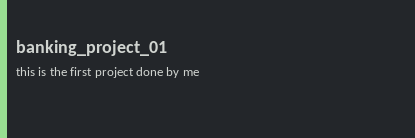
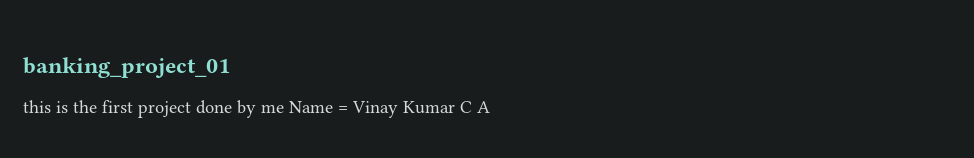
(199, 73) none -> [289,101,490,118] Name = Vinay Kumar C A

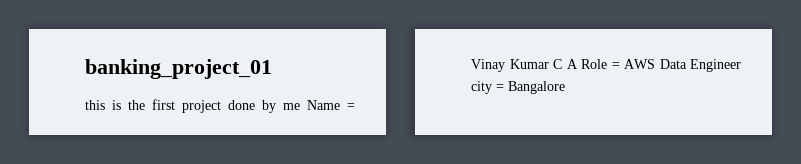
(490, 107) none -> [581,59,741,72] [471,81,565,94] Role = AWS Data Engineer city = Bangalore

